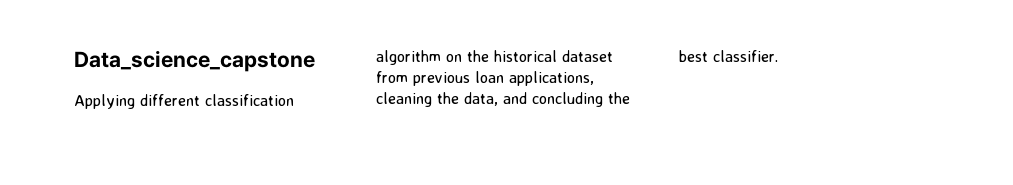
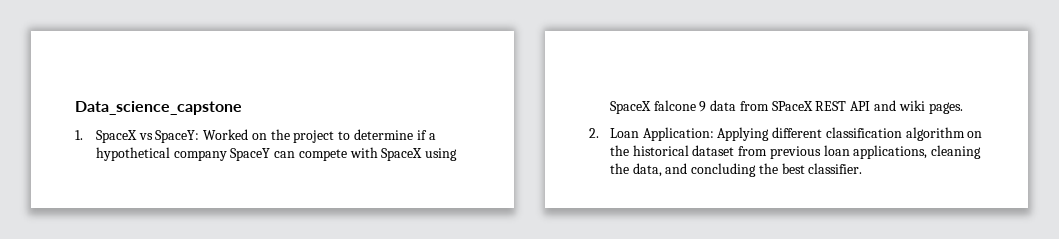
(315, 61) none -> [75,129,436,143] [95,147,458,161] [609,100,963,114] [589,127,714,141] 1. SpaceX vs SpaceY: Worked on the project to determine if a hypothetical company SpaceY can compete with SpaceX using SpaceX falcone 9 data from SPaceX REST API and wiki pages. // 2. Loan Application:

